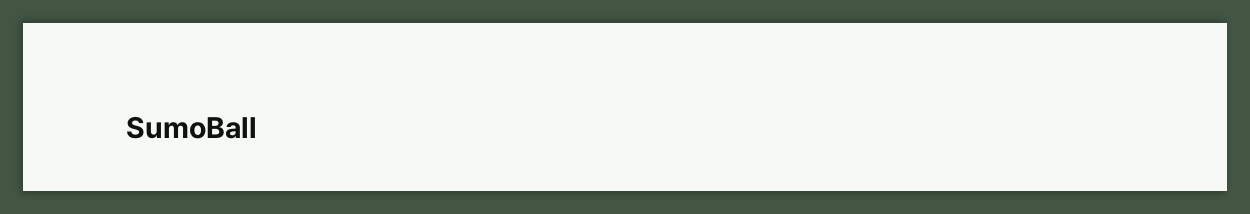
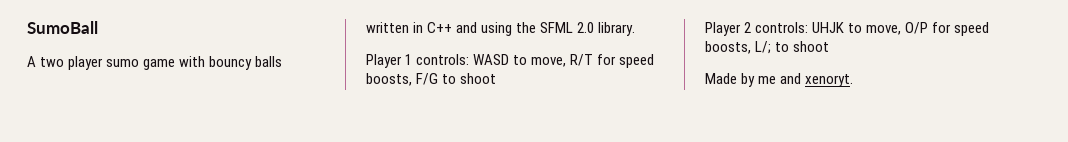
(257, 127) none -> [27,56,283,70] [366,22,636,36] [366,54,655,68] [366,73,497,86] [705,22,990,36] [705,41,830,54] [705,73,854,87] // A two player sumo game with bouncy balls written in C++ and using the SFML 2.0 library. // Player 1 controls: WASD to move, R/T for speed boosts, F/G to shoot // Player 2 controls: UHJK to move, O/P for speed boosts, L/; to shoot // Made by me and xenoryt.

